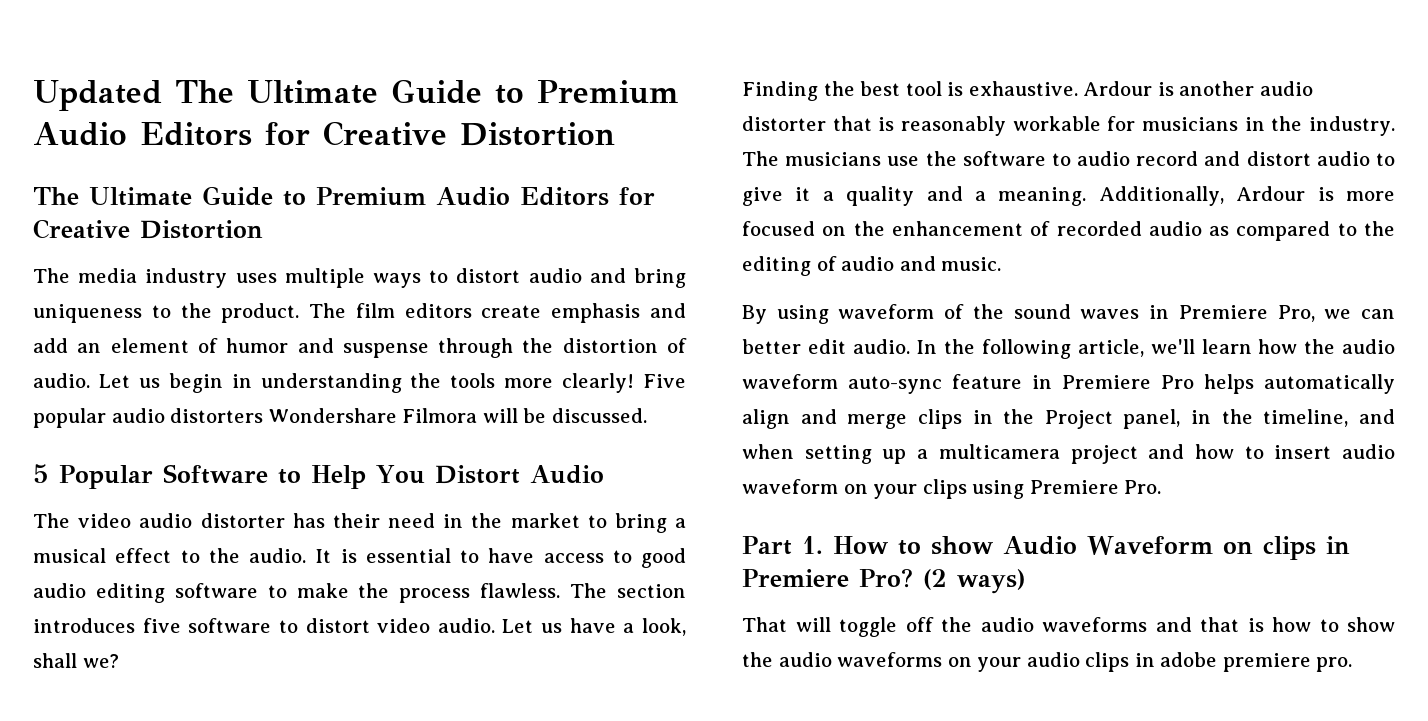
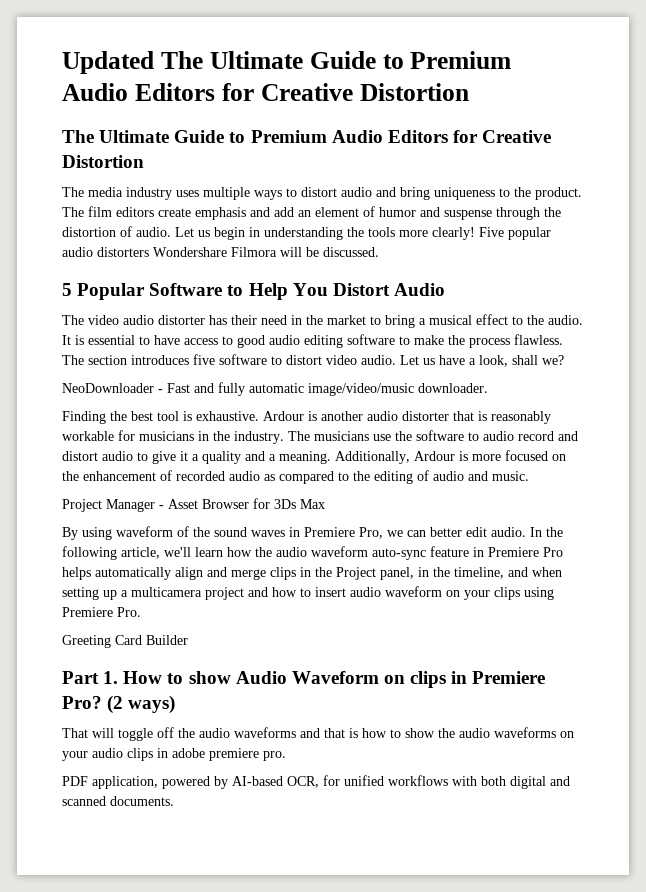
(119, 661) none -> [62,382,488,396] // NeoDownloader - Fast and fully automatic image/video/music downloader.
(1002, 264) none -> [62,498,325,512] // Project Manager - Asset Browser for 3Ds Max
(1162, 487) none -> [62,635,188,648] // Greeting Card Builder
(1353, 664) none -> [62,775,570,789] [62,796,174,806] // PDF application, powered by AI-based OCR, for unified workflows with both digital and scanned documents.

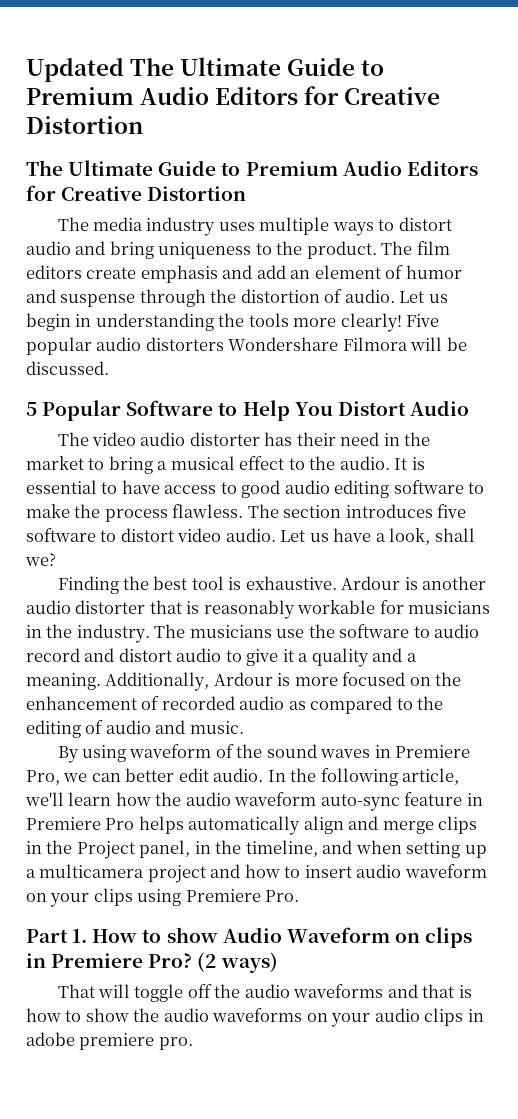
[62,382,488,396] // NeoDownloader - Fast and fully automatic image/video/music downloader. -> (56, 559) none
[62,498,325,512] // Project Manager - Asset Browser for 3Ds Max -> (244, 727) none
[62,635,188,648] // Greeting Card Builder -> (300, 896) none
[62,775,570,789] [62,796,174,806] // PDF application, powered by AI-based OCR, for unified workflows with both digital and scanned documents. -> (193, 1043) none

